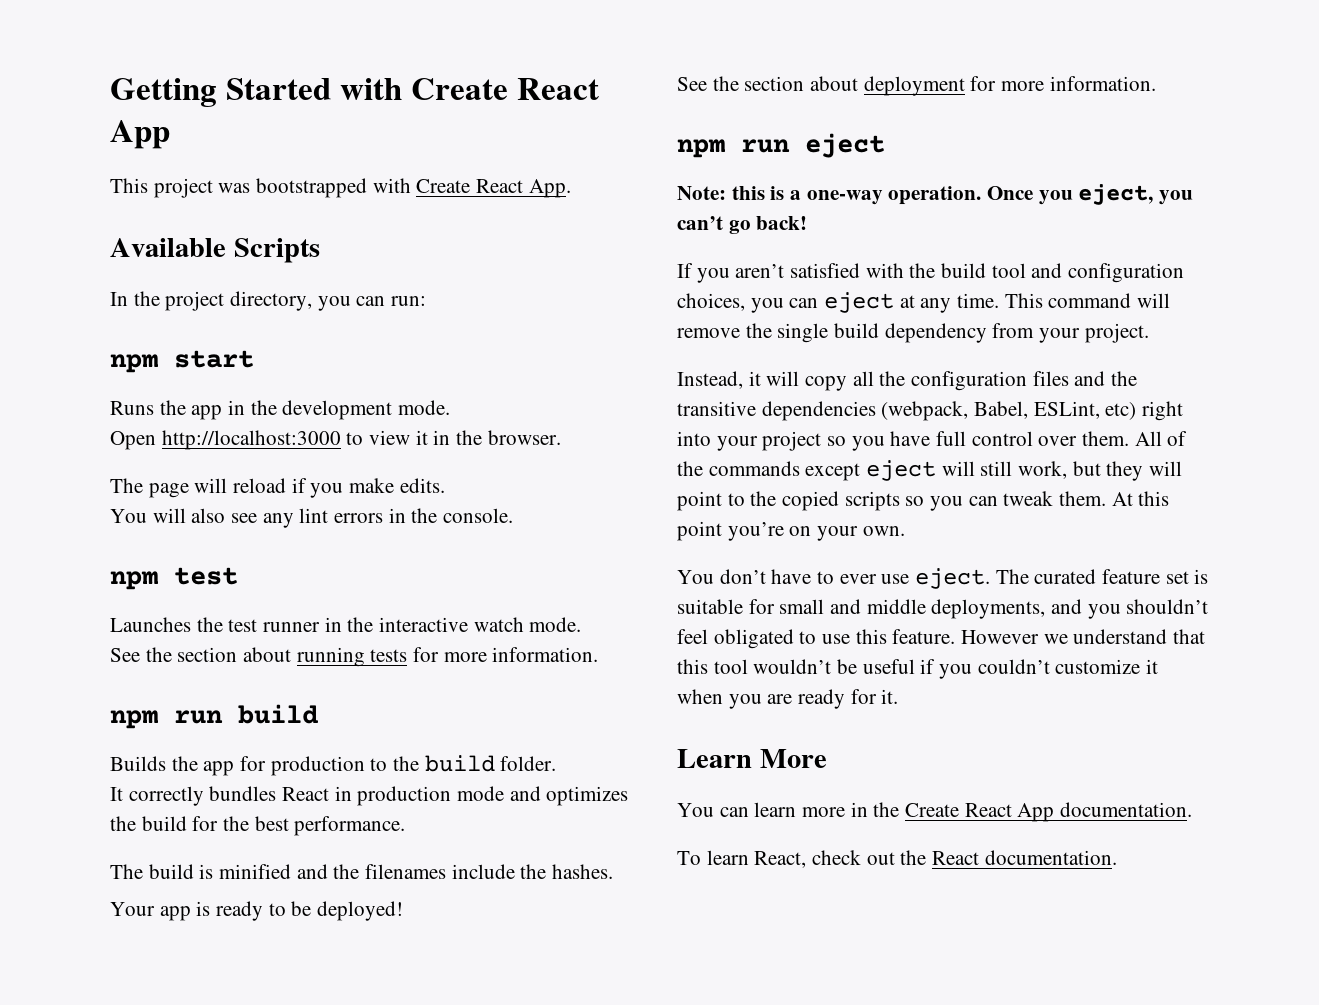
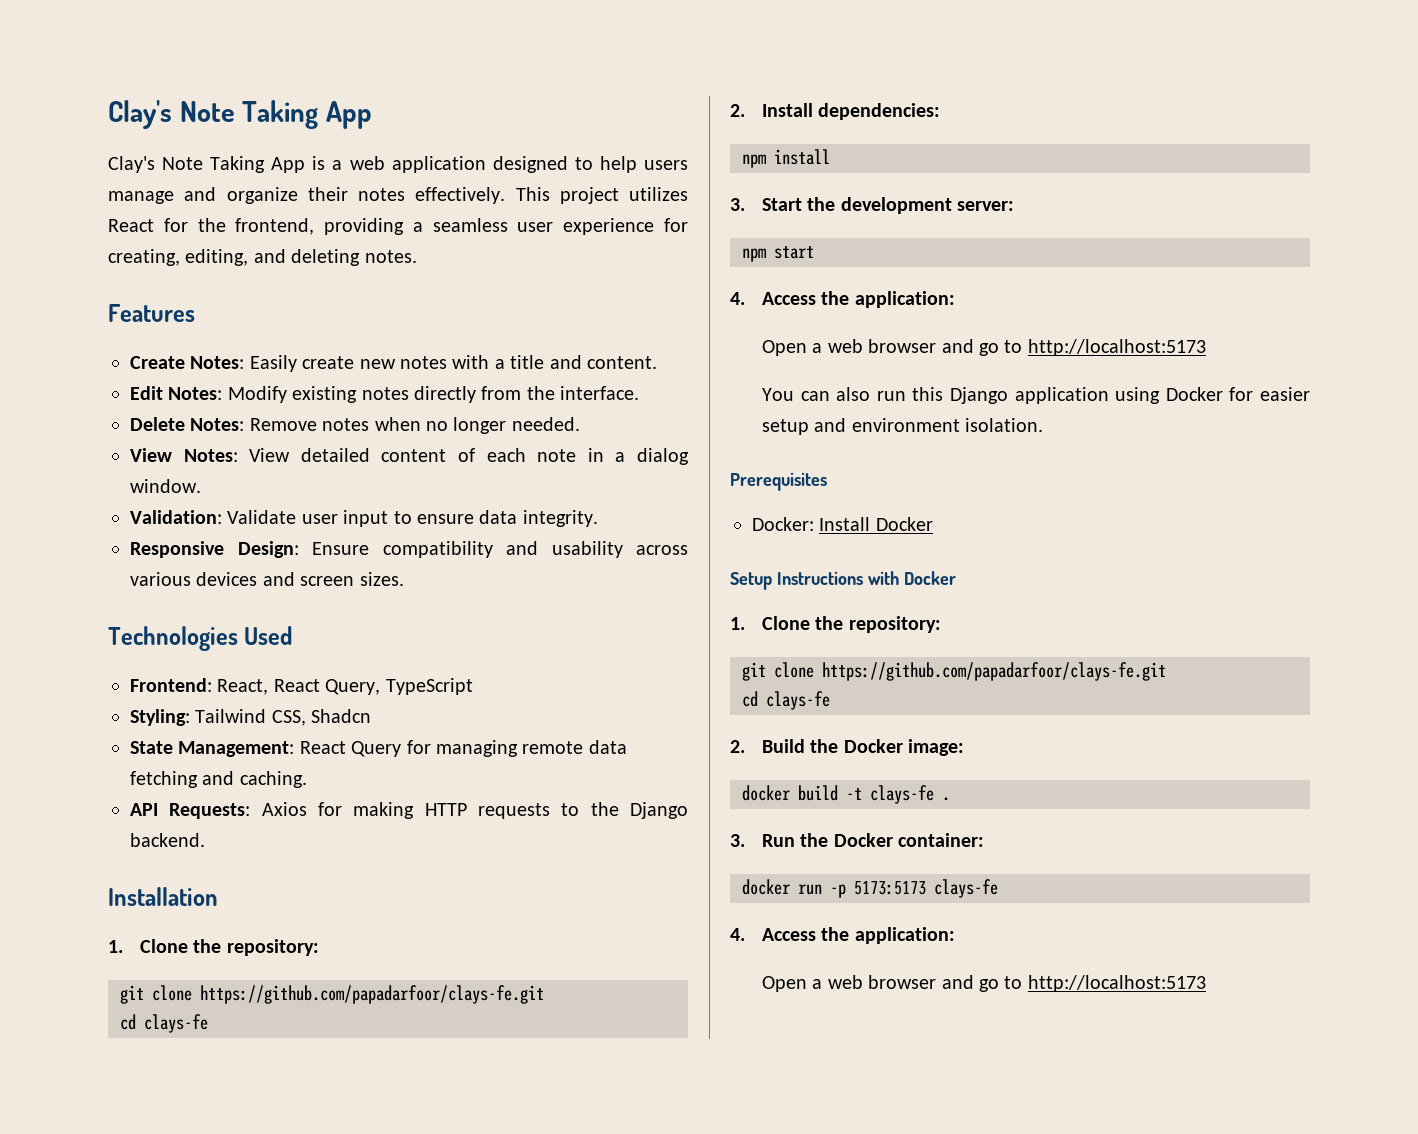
[110,78,599,107] [110,120,170,149] [110,178,571,198] [110,238,320,263] [110,291,427,311] [110,350,254,373] [110,400,451,420] [110,430,561,450] [110,478,445,498] [110,508,514,528] [110,567,238,590] [110,617,582,632] [110,647,599,667] [110,704,318,729] [110,755,557,776] [110,786,629,806] [110,816,406,836] [110,864,614,879] [110,901,404,921] [677,76,1156,96] [677,133,885,158] [677,184,1194,205] [677,216,808,234] [677,263,1185,283] [677,292,1171,313] [677,323,1149,343] [677,371,1138,391] [677,401,1184,421] [677,431,1188,451] [677,460,1183,481] [677,491,1170,511] [677,521,905,541] [677,568,1209,589] [677,599,1209,619] [677,629,1206,649] [677,659,1159,679] [677,689,899,709] [677,749,827,768] [677,802,1193,822] [677,850,1117,868] Getting Started with Create React App // This project was bootstrapped with Create React App. // Available Scripts // In the project directory, you can run: // npm start // Runs the app in the development mode. // Open http://localhost:3000 to view it in the browser. // The page will reload if you make edits. // You will also see any lint errors in the console. // npm test // Launches the test runner in the interactive watch mode. // See the section about running tests for more information. // npm run build // Builds the app for production to the build folder. // It correctly bundles React in production mode and optimizes the build for the best performance. // The build is minified and the filenames include the hashes. // Your app is ready to be deployed! // See the section about deployment for more information. // npm run eject // Note: this is a one-way operation. Once you eject, you can’t go back! // If you aren’t satisfied with the build tool and configuration choices, you can eject at any time. This command will remove the single build dependency from your project. // Instead, it will copy all the configuration files and the transitive dependencies (webpack, Babel, ESLint, etc) right into your project so you have full control over them. All of the commands except eject will still work, but they will point to the copied scripts so you can tweak them. At this point you’re on your own. // You don’t have to ever use eject. The curated feature set is suitable for small and middle deployments, and you shouldn’t feel obligated to use this feature. However we understand that this tool wouldn’t be useful if you couldn’t customize it when you are ready for it. // Learn More // You can learn more in the Create React App documentation. // To learn React, check out the React documentation. -> [108,100,372,129] [108,156,689,173] [108,187,688,204] [108,218,688,235] [108,249,417,266] [108,304,195,322] [130,355,657,372] [130,386,640,403] [130,417,580,434] [130,448,690,465] [130,479,201,493] [130,510,598,527] [130,541,688,558] [130,572,404,586] [108,626,293,651] [130,678,473,695] [130,709,372,726] [130,740,627,757] [130,771,307,788] [130,802,688,819] [130,833,205,847] [108,887,218,906] [108,939,319,956] [120,985,544,1004] [120,1014,208,1033] [730,103,941,120] [742,149,830,168] [730,197,1015,214] [742,246,814,262] [730,291,955,308] [762,339,1206,356] [762,387,1310,404] [762,418,1044,435] [730,472,827,491] [752,517,933,531] [730,571,956,590] [730,616,941,633] [742,662,1166,681] [742,691,830,710] [730,739,965,756] [742,785,950,804] [730,833,985,847] [742,879,998,898] [730,927,955,944] [762,975,1206,992] Clay's Note Taking App // Clay's Note Taking App is a web application designed to help users manage and organize their notes effectively. This project utilizes React for the frontend, providing a seamless user experience for creating, editing, and deleting notes. // Features // Create Notes: Easily create new notes with a title and content. // Edit Notes: Modify existing notes directly from the interface. // Delete Notes: Remove notes when no longer needed. // View Notes: View detailed content of each note in a dialog window. // Validation: Validate user input to ensure data integrity. // Responsive Design: Ensure compatibility and usability across various devices and screen sizes. // Technologies Used // Frontend: React, React Query, TypeScript // Styling: Tailwind CSS, Shadcn // State Management: React Query for managing remote data fetching and caching. // API Requests: Axios for making HTTP requests to the Django backend. // Installation // 1. Clone the repository: // git clone https://github.com/papadarfoor/clays-fe.git // cd clays-fe // 2. Install dependencies: // npm install // 3. Start the development server: // npm start // 4. Access the application: // Open a web browser and go to http://localhost:5173 // You can also run this Django application using Docker for easier setup and environment isolation. // Prerequisites // Docker: Install Docker // Setup Instructions with Docker // 1. Clone the repository: // git clone https://github.com/papadarfoor/clays-fe.git // cd clays-fe // 2. Build the Docker image: // docker build -t clays-fe . // 3. Run the Docker container: // docker run -p 5173:5173 clays-fe // 4. Access the application: // Open a web browser and go to http://localhost:5173

